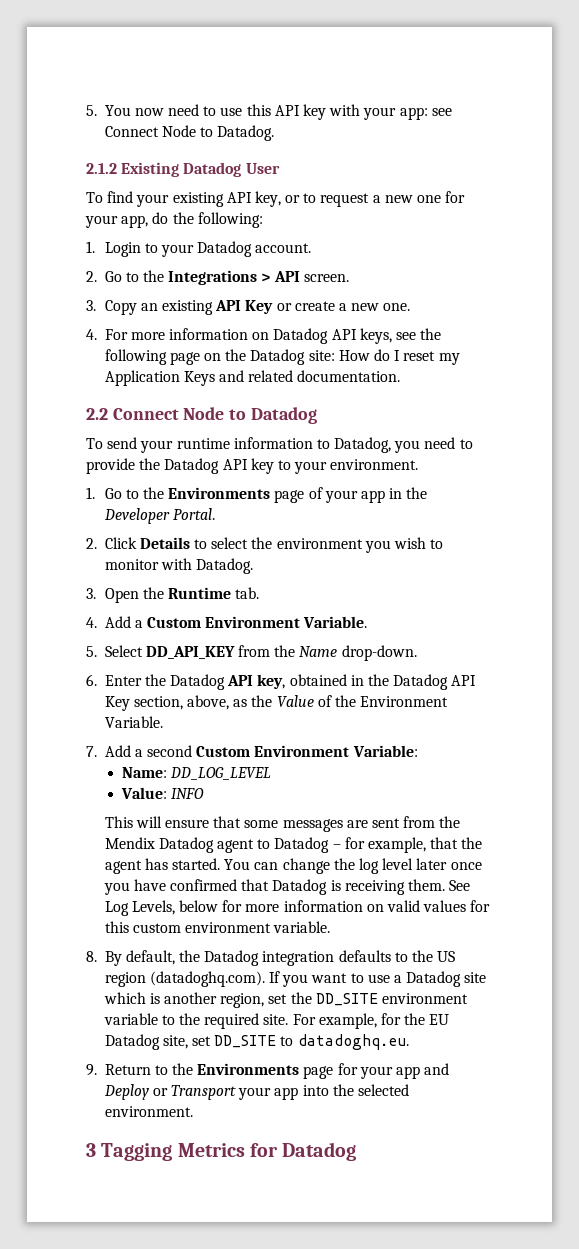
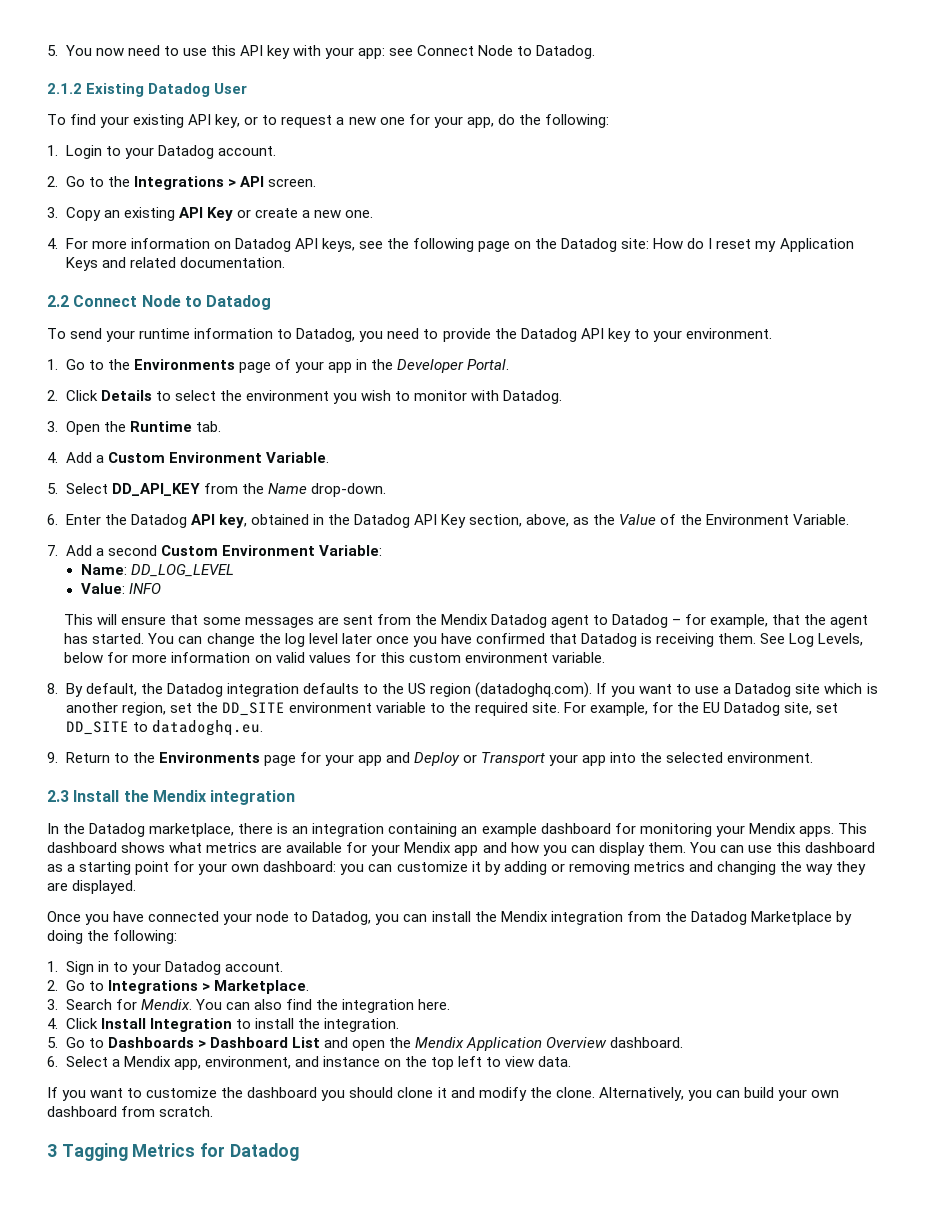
(193, 1111) none -> [47,790,296,805] [47,823,867,837] [47,842,875,856] [47,861,867,875] [47,880,137,894] [47,911,852,925] [47,930,178,944] [47,961,283,975] [47,980,309,994] [47,999,450,1013] [47,1018,399,1032] [47,1037,684,1051] [47,1056,572,1070] [47,1087,839,1101] [47,1106,214,1117] // 2.3 Install the Mendix integration // In the Datadog marketplace, there is an integration containing an example dashboard for monitoring your Mendix apps. This dashboard shows what metrics are available for your Mendix app and how you can display them. You can use this dashboard as a starting point for your own dashboard: you can customize it by adding or removing metrics and changing the way they are displayed. // Once you have connected your node to Datadog, you can install the Mendix integration from the Datadog Marketplace by doing the following: // 1. Sign in to your Datadog account. // 2. Go to Integrations > Marketplace. // 3. Search for Mendix. You can also find the integration here. // 4. Click Install Integration to install the integration. // 5. Go to Dashboards > Dashboard List and open the Mendix Application Overview dashboard. // 6. Select a Mendix app, environment, and instance on the top left to view data. // If you want to customize the dashboard you should clone it and modify the clone. Alternatively, you can build your own dashboard from scratch.

